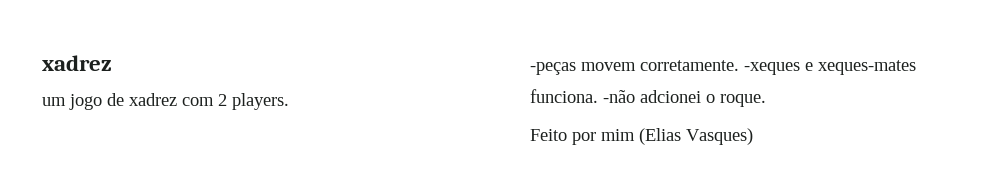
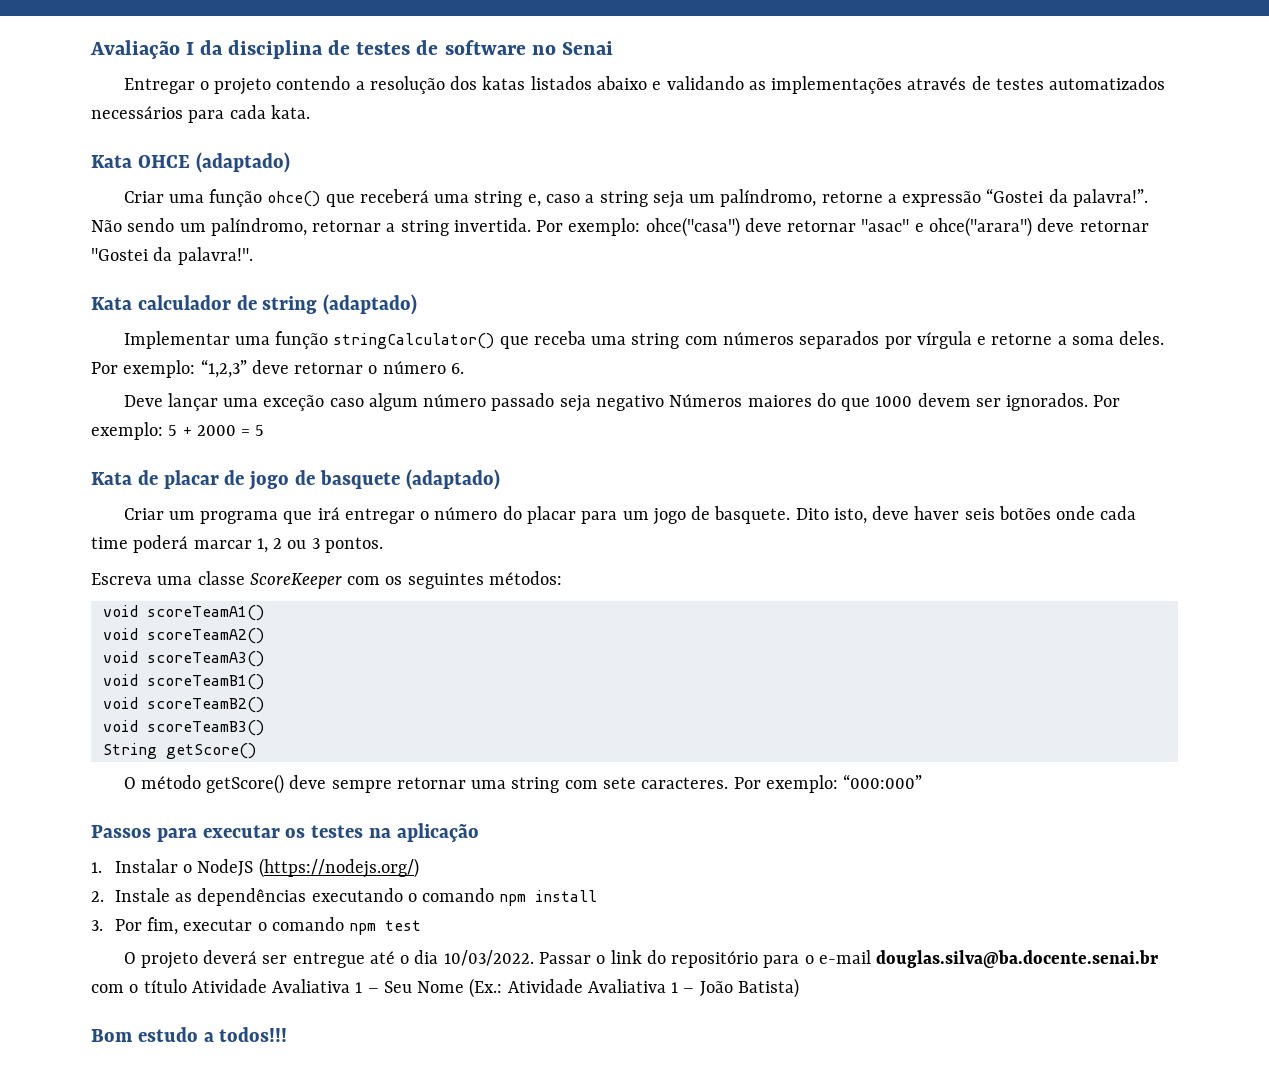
[42,55,112,71] [42,93,289,110] [530,60,916,75] [530,89,766,107] [530,128,753,145] xadrez // um jogo de xadrez com 2 players. // -peças movem corretamente. -xeques e xeques-mates funciona. -não adcionei o roque. // Feito por mim (Elias Vasques) -> [90,40,613,59] [123,76,1166,95] [91,105,310,123] [91,152,290,173] [123,188,1148,208] [91,217,1149,237] [91,247,253,265] [91,294,418,315] [123,331,1165,349] [91,359,464,378] [123,393,1121,412] [91,422,265,440] [91,469,500,490] [123,506,1137,525] [91,535,383,553] [91,571,562,589] [102,605,264,621] [102,628,264,644] [102,651,264,667] [102,674,264,690] [102,697,264,713] [102,720,264,736] [102,743,256,759] [123,774,923,794] [91,823,479,842] [91,858,419,878] [91,888,598,906] [91,917,422,935] [123,950,1159,969] [91,978,799,998] [91,1027,288,1042] Avaliação I da disciplina de testes de software no Senai // Entregar o projeto contendo a resolução dos katas listados abaixo e validando as implementações através de testes automatizados necessários para cada kata. // Kata OHCE (adaptado) // Criar uma função ohce() que receberá uma string e, caso a string seja um palíndromo, retorne a expressão “Gostei da palavra!”. Não sendo um palíndromo, retornar a string invertida. Por exemplo: ohce("casa") deve retornar "asac" e ohce("arara") deve retornar "Gostei da palavra!". // Kata calculador de string (adaptado) // Implementar uma função stringCalculator() que receba uma string com números separados por vírgula e retorne a soma deles. Por exemplo: “1,2,3” deve retornar o número 6. // Deve lançar uma exceção caso algum número passado seja negativo Números maiores do que 1000 devem ser ignorados. Por exemplo: 5 + 2000 = 5 // Kata de placar de jogo de basquete (adaptado) // Criar um programa que irá entregar o número do placar para um jogo de basquete. Dito isto, deve haver seis botões onde cada time poderá marcar 1, 2 ou 3 pontos. // Escreva uma classe ScoreKeeper com os seguintes métodos: // void scoreTeamA1() // void scoreTeamA2() // void scoreTeamA3() // void scoreTeamB1() // void scoreTeamB2() // void scoreTeamB3() // String getScore() // O método getScore() deve sempre retornar uma string com sete caracteres. Por exemplo: “000:000” // Passos para executar os testes na aplicação // 1. Instalar o NodeJS (https://nodejs.org/) // 2. Instale as dependências executando o comando npm install // 3. Por fim, executar o comando npm test // O projeto deverá ser entregue até o dia 10/03/2022. Passar o link do repositório para o e-mail douglas.silva@ba.docente.senai.br com o título Atividade Avaliativa 1 – Seu Nome (Ex.: Atividade Avaliativa 1 – João Batista) // Bom estudo a todos!!!

